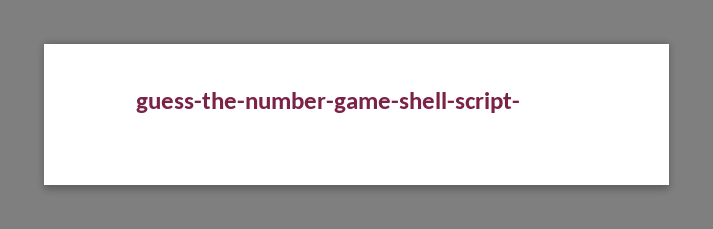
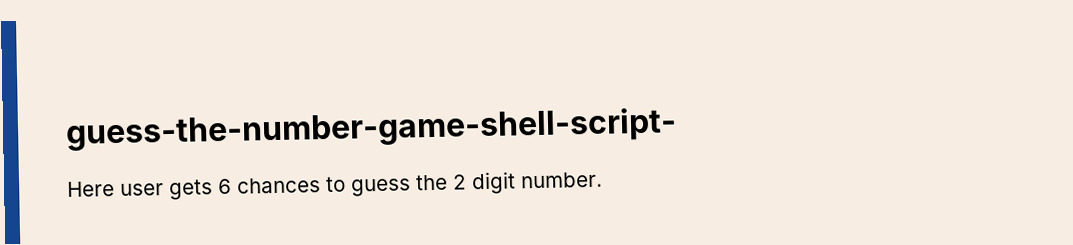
(520, 102) none -> [67,171,603,200] // Here user gets 6 chances to guess the 2 digit number.

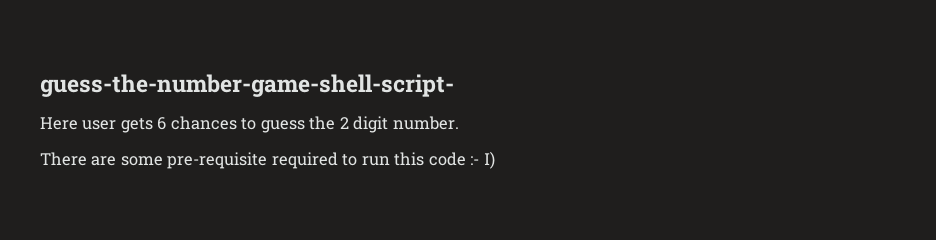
(603, 180) none -> [40,151,495,169] // There are some pre-requisite required to run this code :- I)

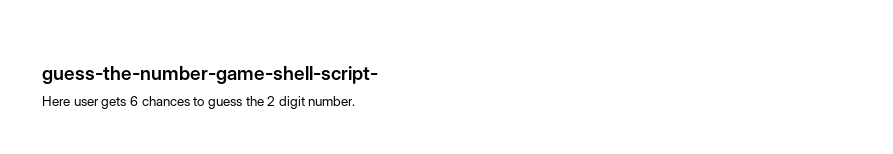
[40,151,495,169] // There are some pre-requisite required to run this code :- I) -> (356, 101) none

